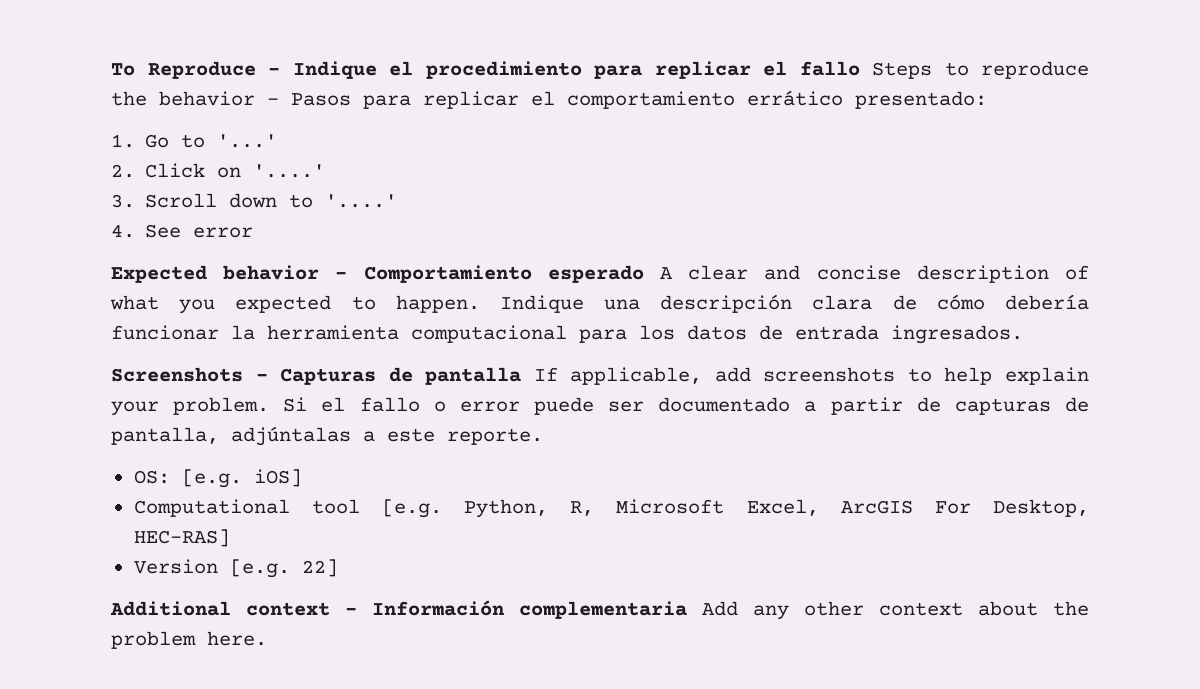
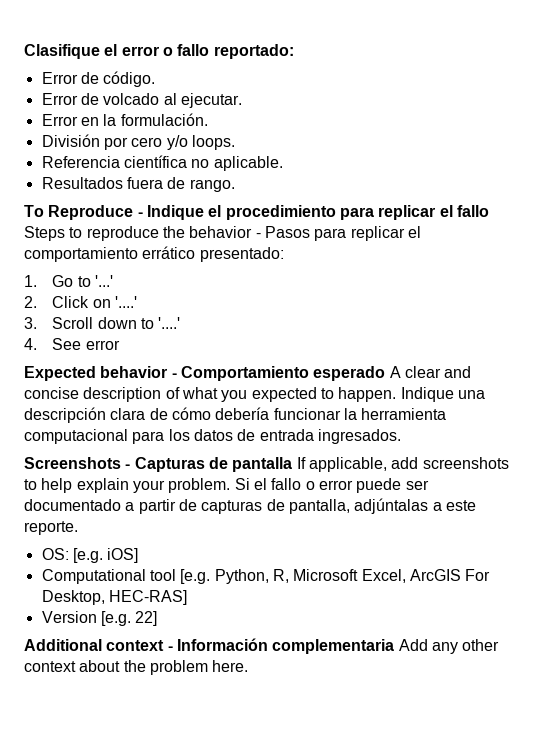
(111, 69) none -> [24,44,294,59] [41,71,156,87] [41,93,242,108] [41,113,208,126] [41,134,235,150] [41,155,283,171] [41,177,235,192] Clasifique el error o fallo reportado: // Error de código. // Error de volcado al ejecutar. // Error en la formulación. // División por cero y/o loops. // Referencia científica no aplicable. // Resultados fuera de rango. //

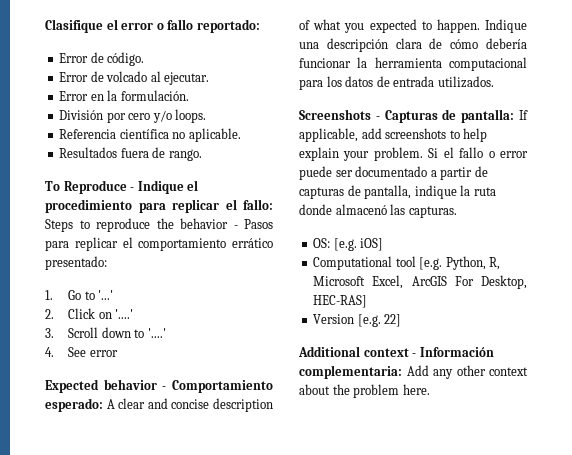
[456,205,489,217] fallo -> [243,199,273,210] fallo:
[313,366,386,381] esperado -> [45,398,103,412] esperado:
[317,429,401,444] ingresados. -> [437,76,494,88] utilizados.
[232,457,293,472] pantalla -> [461,109,515,123] pantalla:
[354,498,476,514] [24,521,78,535] adjúntalas a este reporte. -> [414,185,496,199] [299,204,457,218] indique la ruta donde almacenó las capturas.
[272,639,395,654] complementaria -> [299,365,402,379] complementaria:

